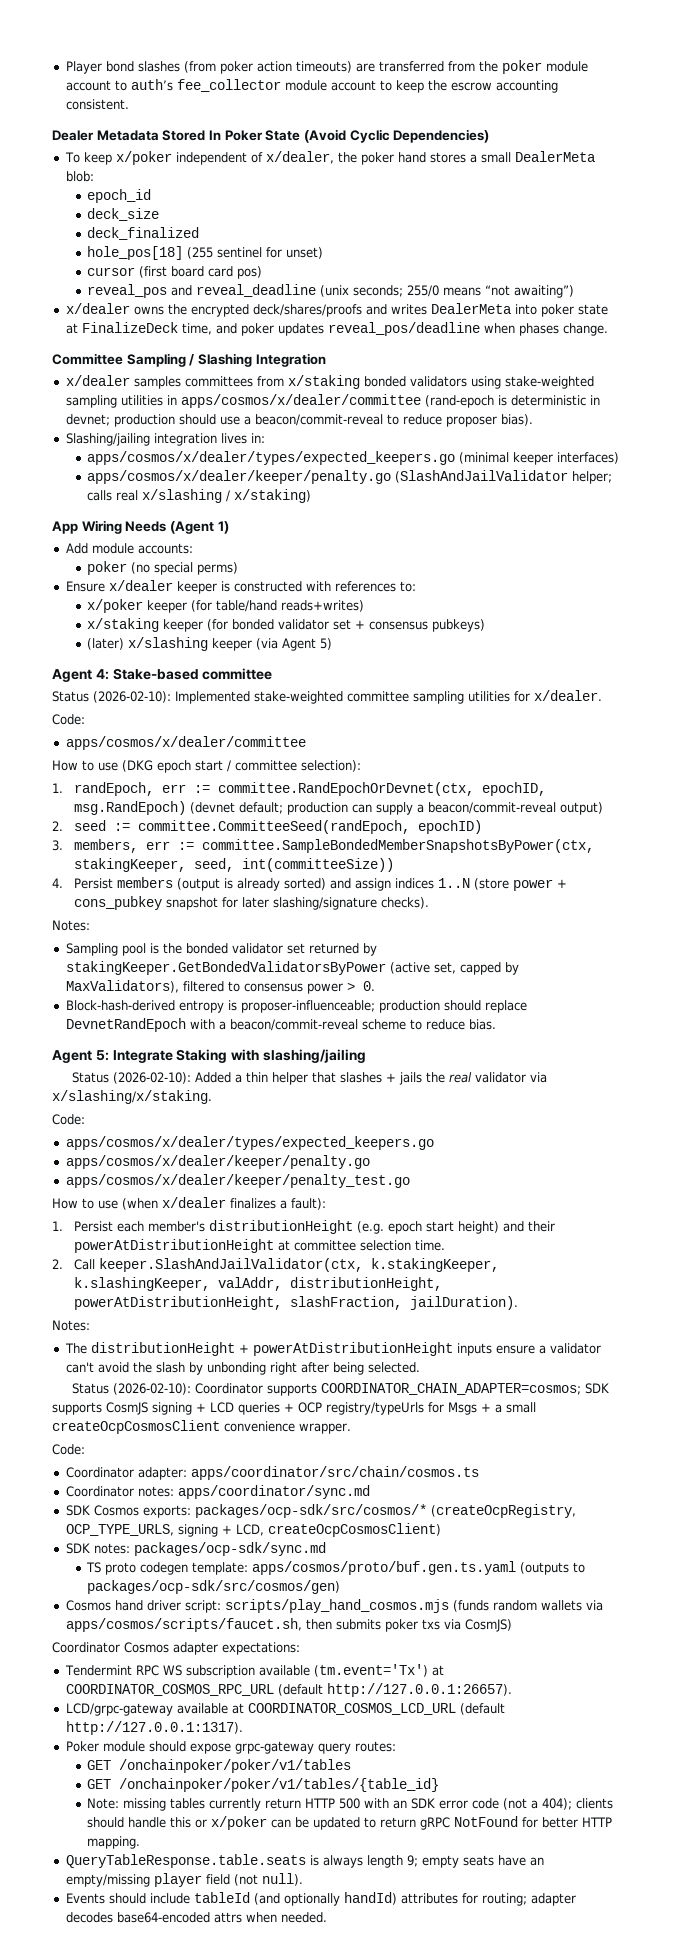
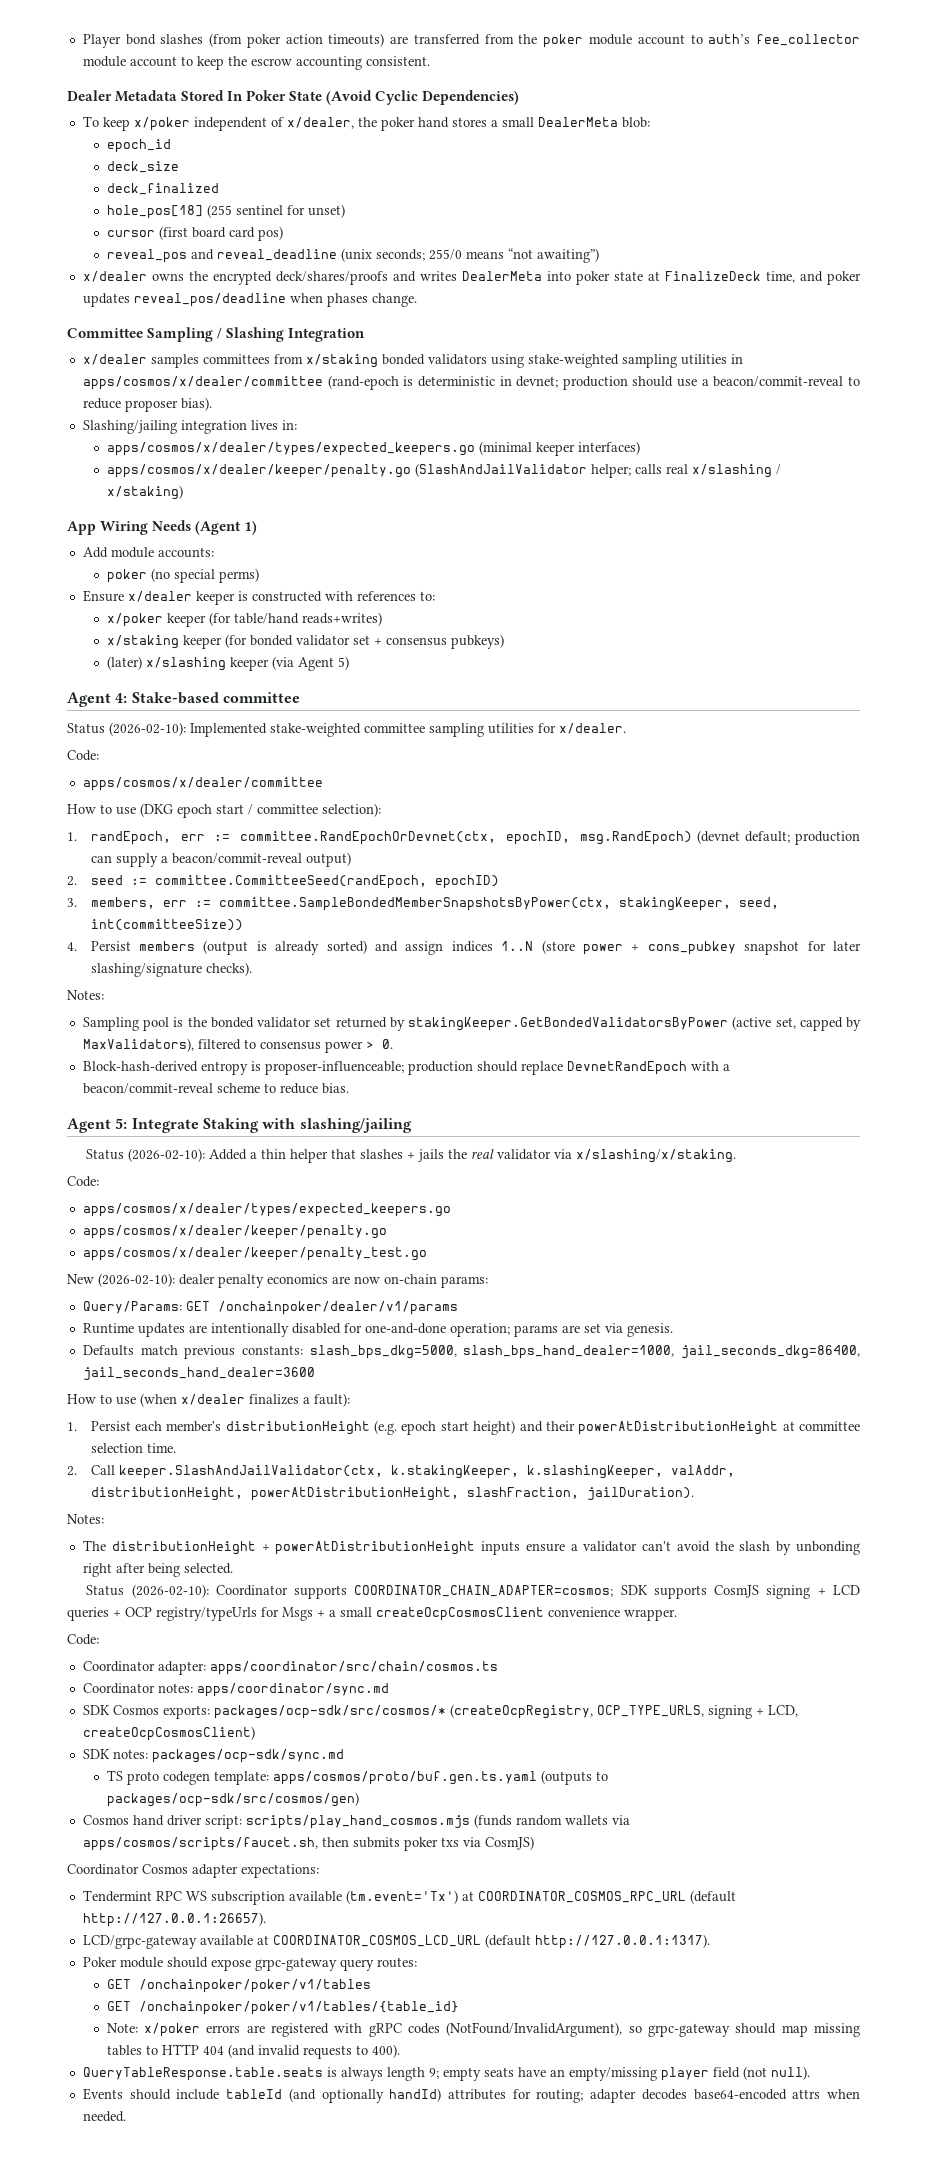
(410, 1181) none -> [67,1273,488,1288] [82,1301,458,1315] [82,1323,673,1337] [82,1345,860,1359] [82,1367,315,1381] // New (2026-02-10): dealer penalty economics are now on-chain params: // Query/Params: GET /onchainpoker/dealer/v1/params // Runtime updates are intentionally disabled for one-and-done operation; params are set via genesis. // Defaults match previous constants: slash_bps_dkg=5000, slash_bps_hand_dealer=1000, jail_seconds_dkg=86400, jail_seconds_hand_dealer=3600
[123,1798,614,1811] [87,1816,613,1830] [87,1836,141,1849] missing tables currently return HTTP 500 with an SDK error code (not a 404); clients should handle this or x/poker can be updated to return gRPC NotFound for better HTTP mapping. -> [143,2022,861,2037] [106,2044,400,2059] x/poker errors are registered with gRPC codes (NotFound/InvalidArgument), so grpc-gateway should map missing tables to HTTP 404 (and invalid requests to 400).

